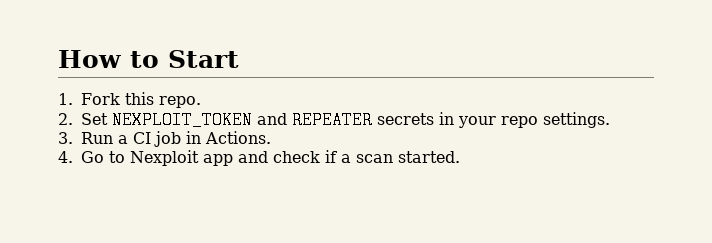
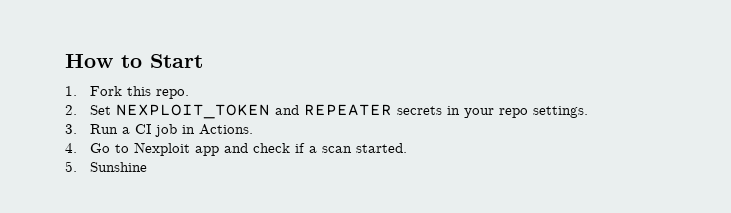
(460, 157) none -> [65,161,147,172] // 5. Sunshine

